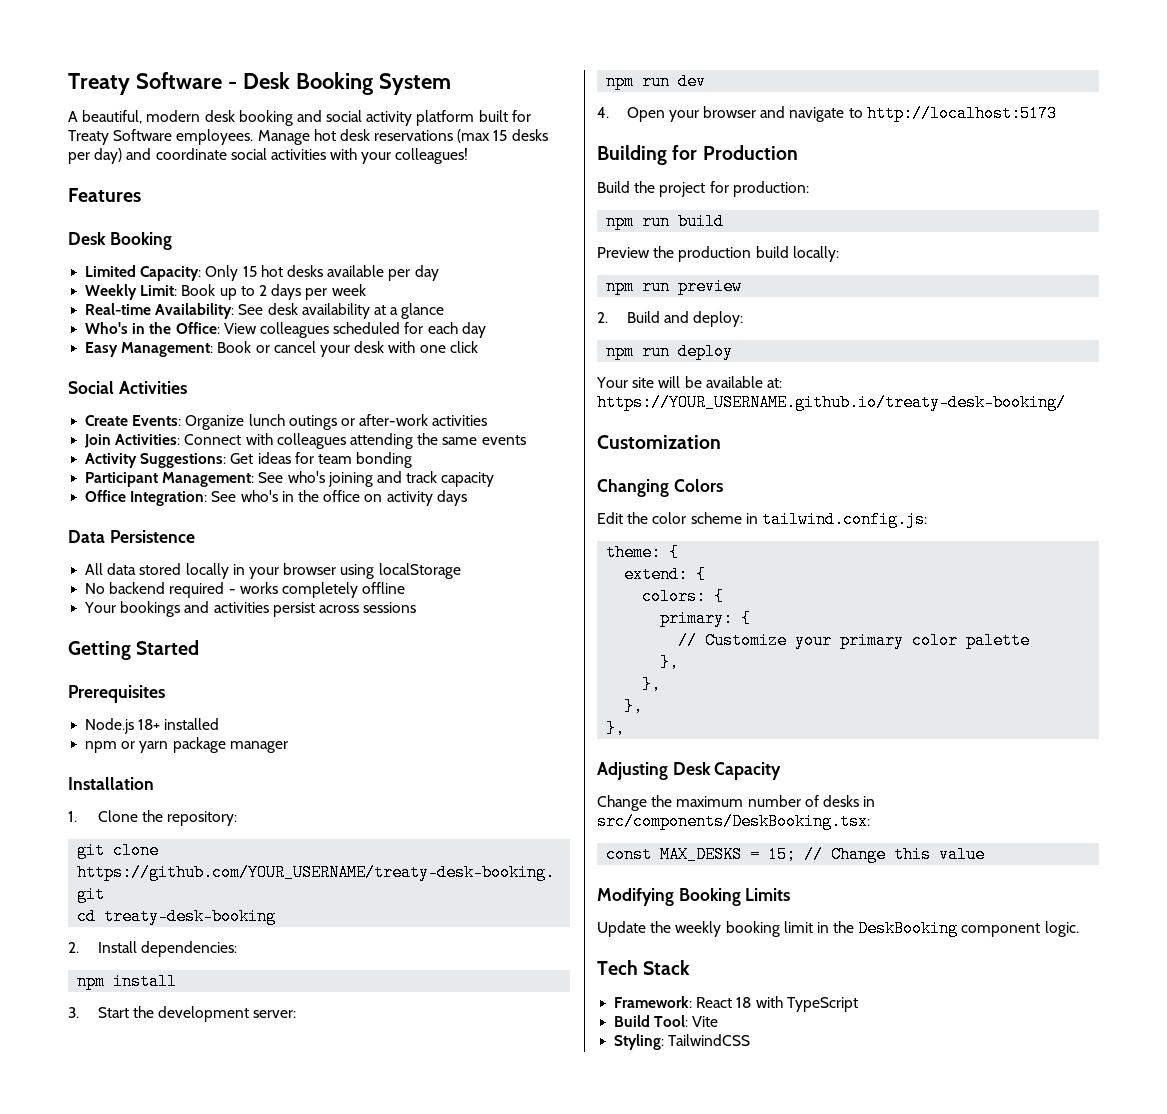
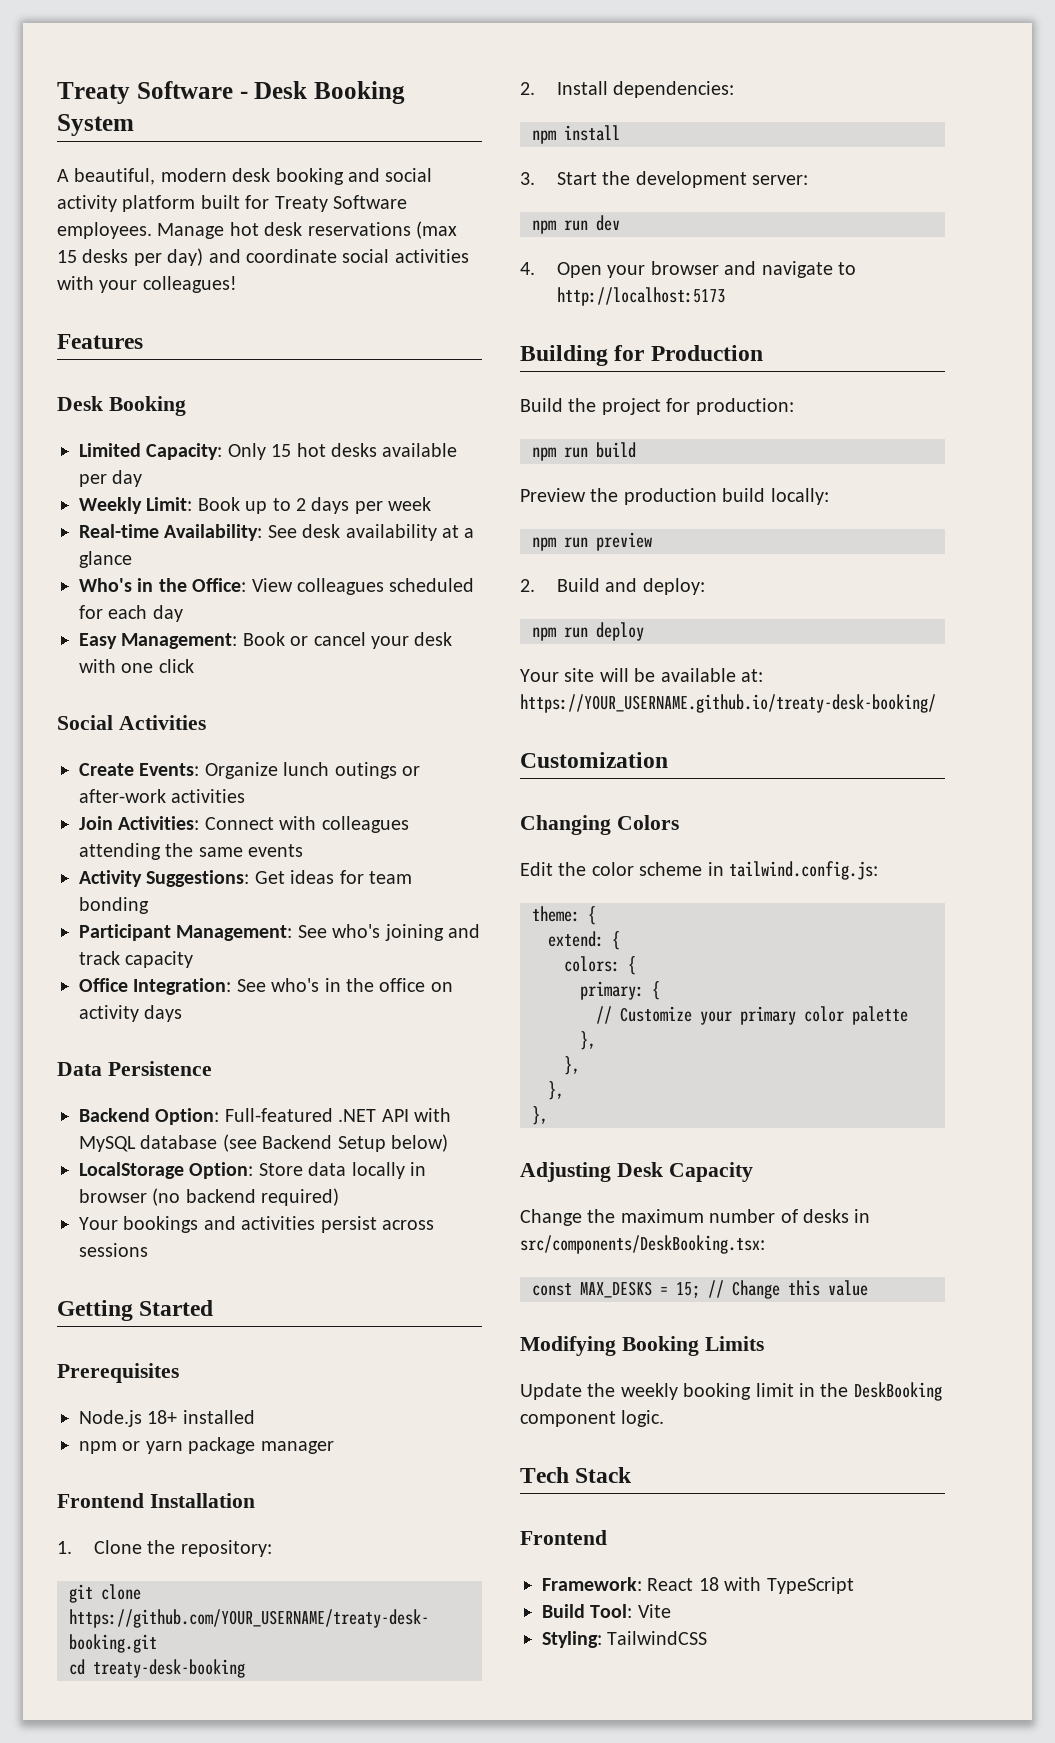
[85,563,461,579] [85,582,406,598] All data stored locally in your browser using localStorage // No backend required - works completely offline -> [79,1108,451,1125] [79,1134,448,1152] [79,1162,426,1179] [79,1188,340,1206] Backend Option: Full-featured .NET API with MySQL database (see Backend Setup below) // LocalStorage Option: Store data locally in browser (no backend required)
(288, 747) none -> [57,1493,144,1508] Frontend
(691, 967) none -> [520,1530,607,1545] // Frontend

